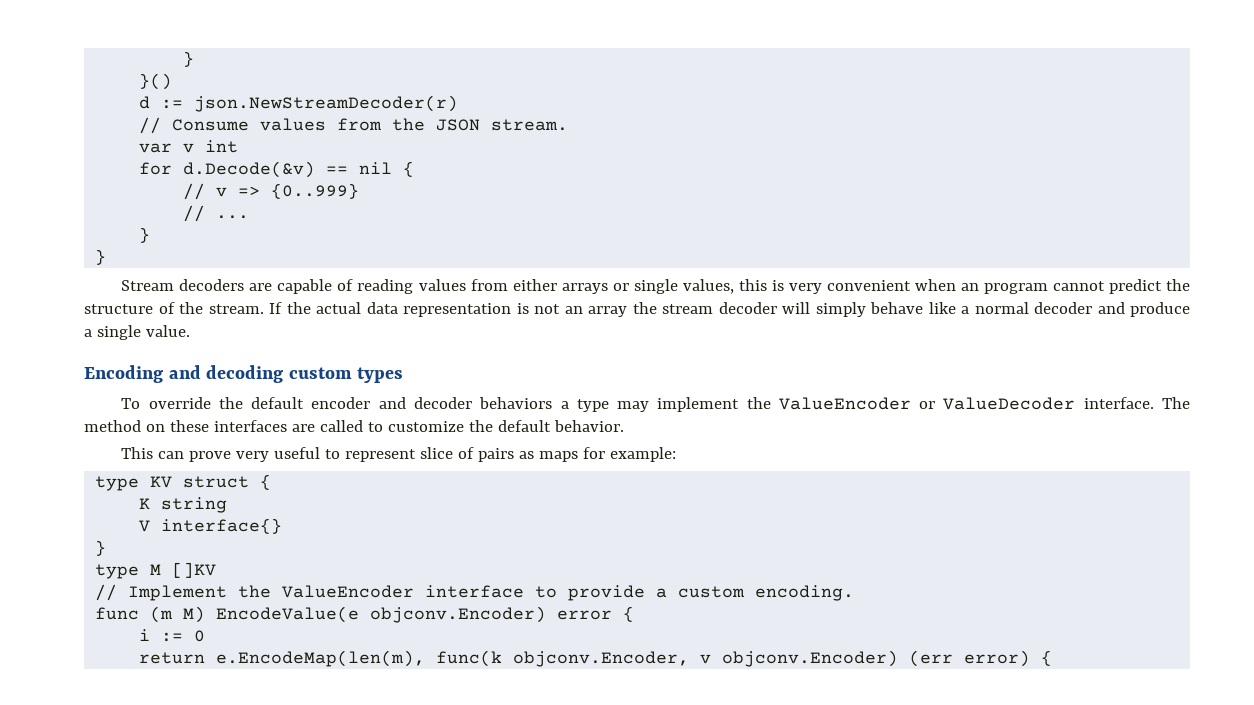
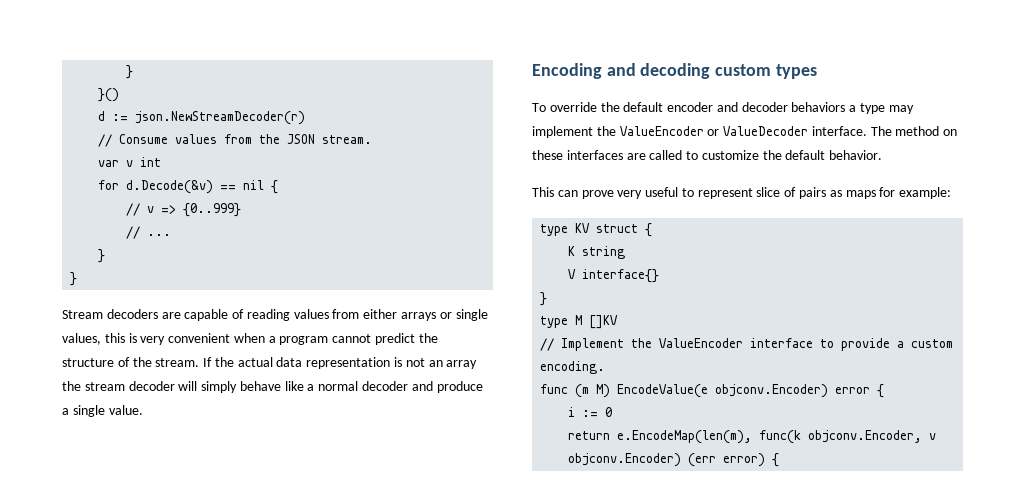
[960,283,979,291] an -> [268,336,276,343] a

